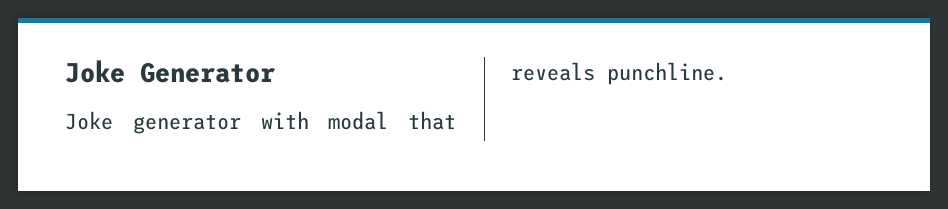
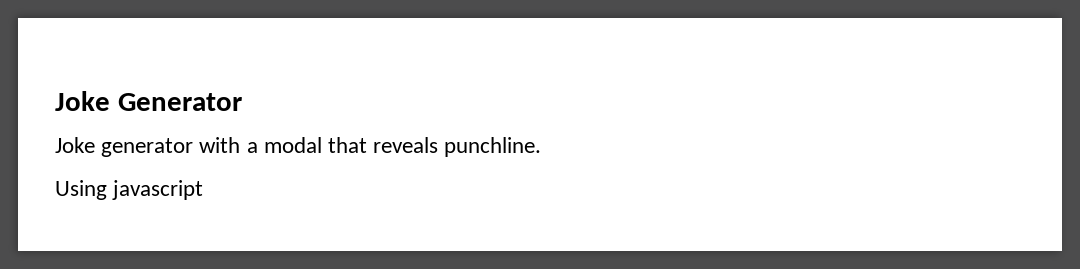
(309, 120) none -> [246,142,258,153] a
(727, 73) none -> [55,180,204,200] // Using javascript

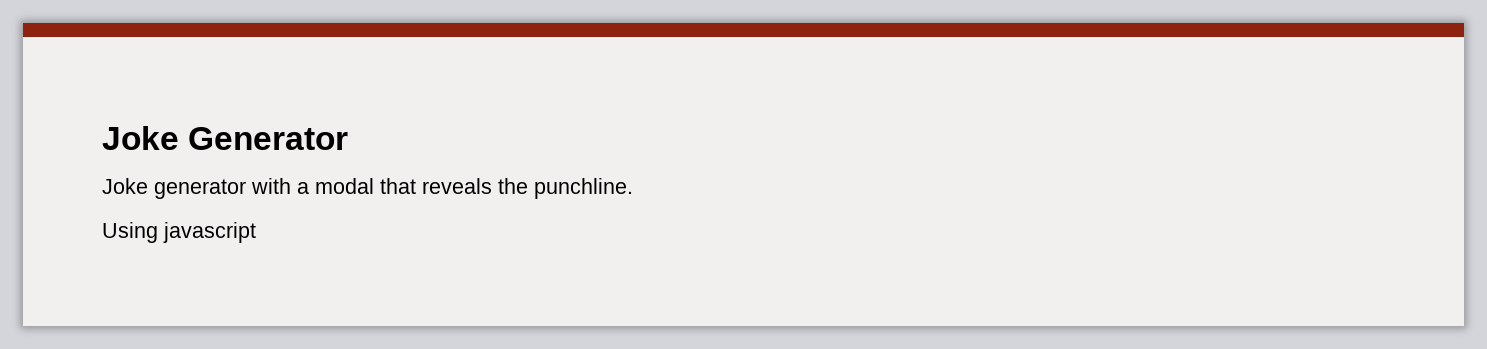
(439, 145) none -> [498,178,528,194] the

